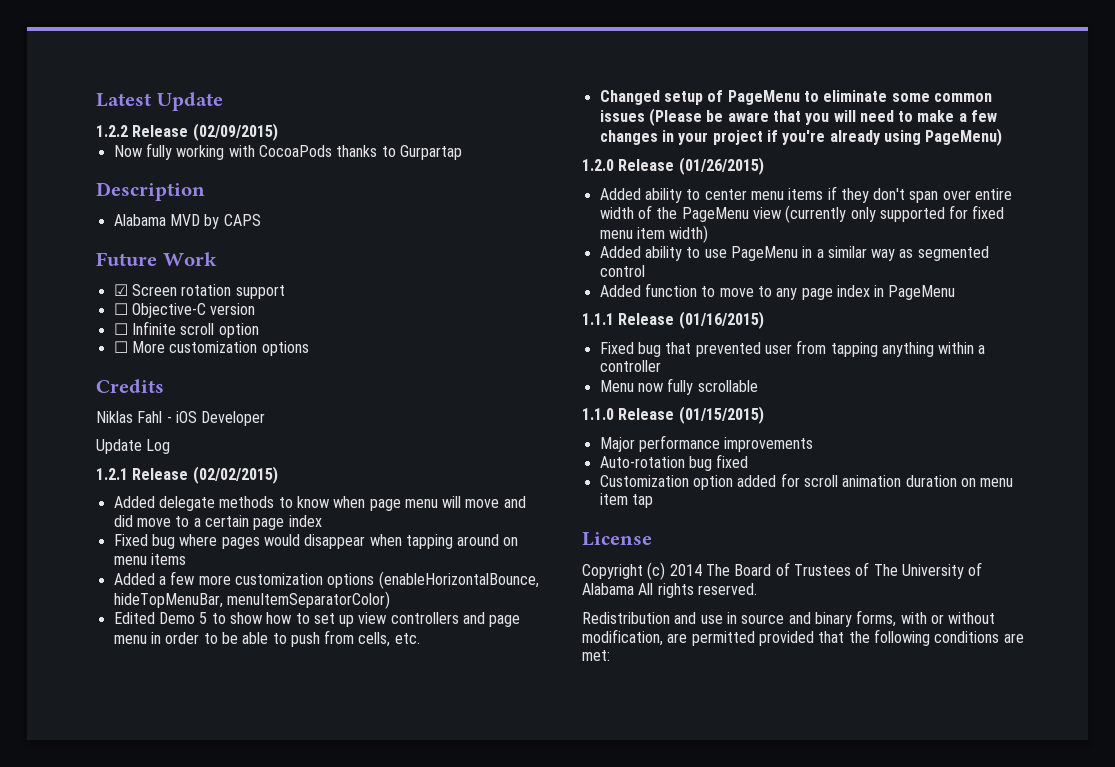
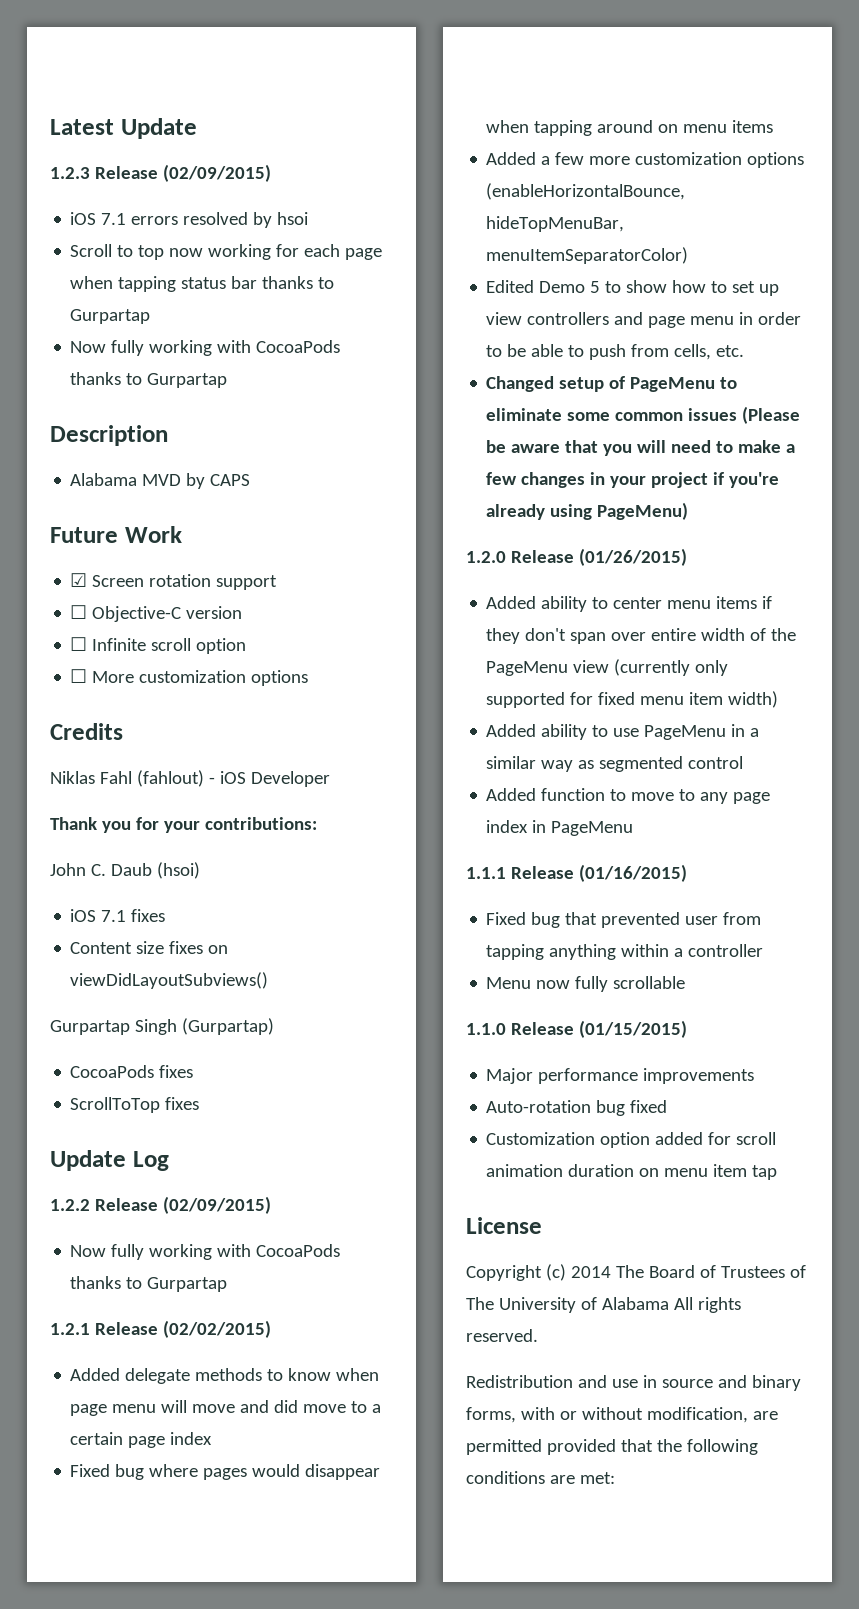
[96,123,278,141] 1.2.2 Release (02/09/2015) -> [50,164,271,182] [70,212,309,228] [70,244,383,260] [70,276,335,292] [70,309,151,324] 1.2.3 Release (02/09/2015) // iOS 7.1 errors resolved by hsoi // Scroll to top now working for each page when tapping status bar thanks to Gurpartap
(163, 417) none -> [136,770,204,787] (fahlout)
[96,439,171,454] Update Log -> [50,817,317,833] [50,862,200,879] [70,909,166,922] [70,941,229,954] [70,972,269,989] [50,1018,274,1035] [70,1065,194,1078] [70,1097,200,1113] [50,1150,169,1171] [50,1196,271,1214] [70,1244,341,1260] [70,1276,228,1292] Thank you for your contributions: // John C. Daub (hsoi) // iOS 7.1 fixes // Content size fixes on viewDidLayoutSubviews() // Gurpartap Singh (Gurpartap) // CocoaPods fixes // ScrollToTop fixes // Update Log // 1.2.2 Release (02/09/2015) // Now fully working with CocoaPods thanks to Gurpartap

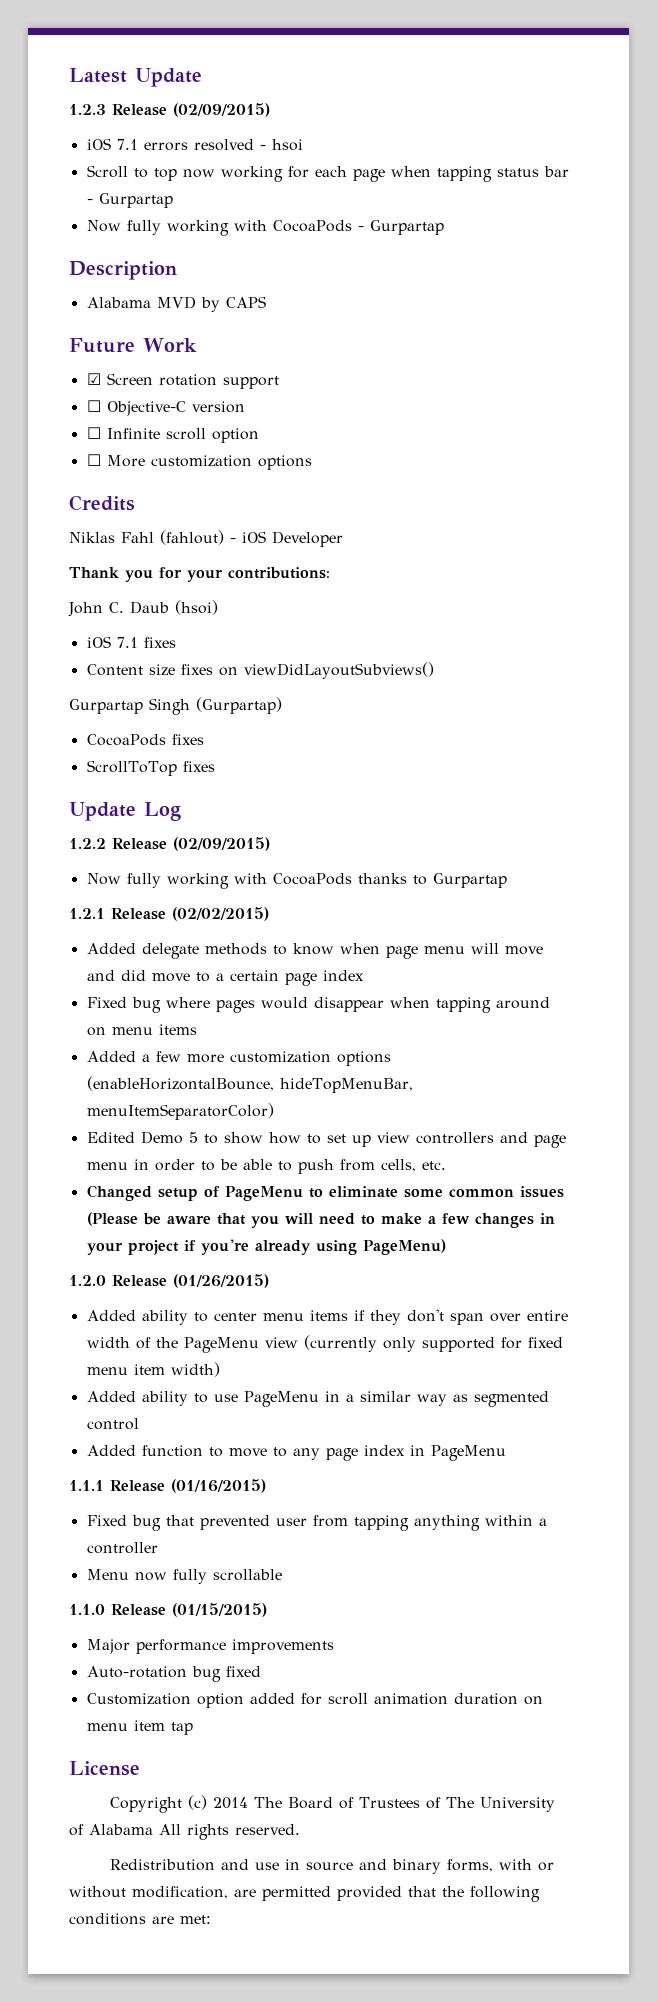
[253,212,273,228] by -> [259,145,266,150] -
[262,276,335,289] thanks to -> [86,199,93,204] -
[70,372,143,385] thanks to -> [357,226,364,231] -

